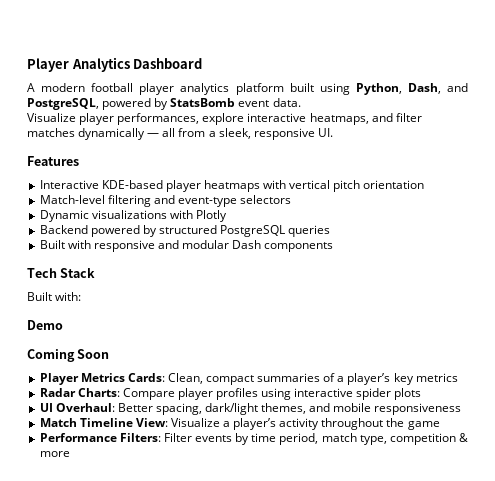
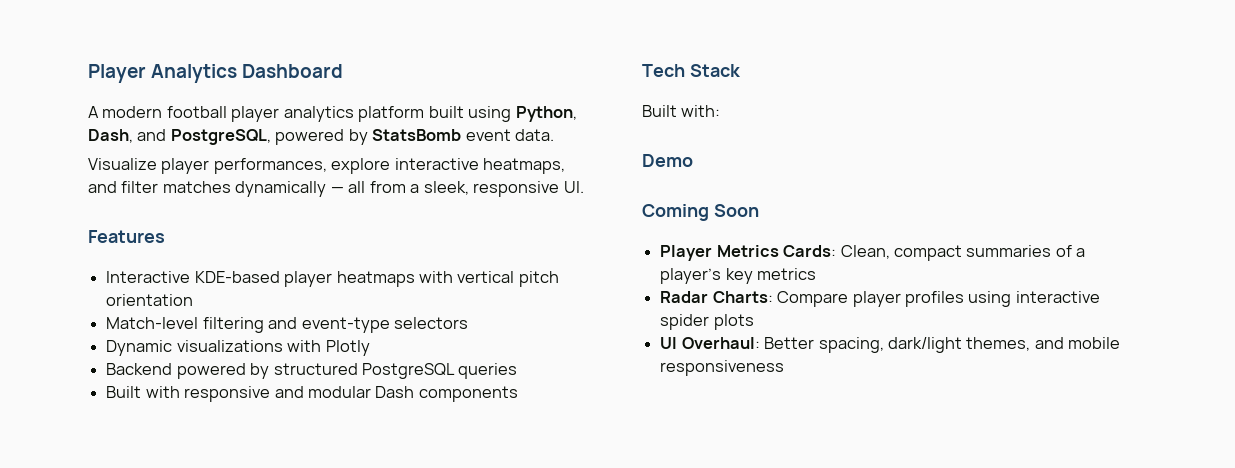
[39,418,440,430] [39,433,468,445] [39,451,70,457] // Match Timeline View: Visualize a player’s activity throughout the game // Performance Filters: Filter events by time period, match type, competition & more -> (785, 368) none

